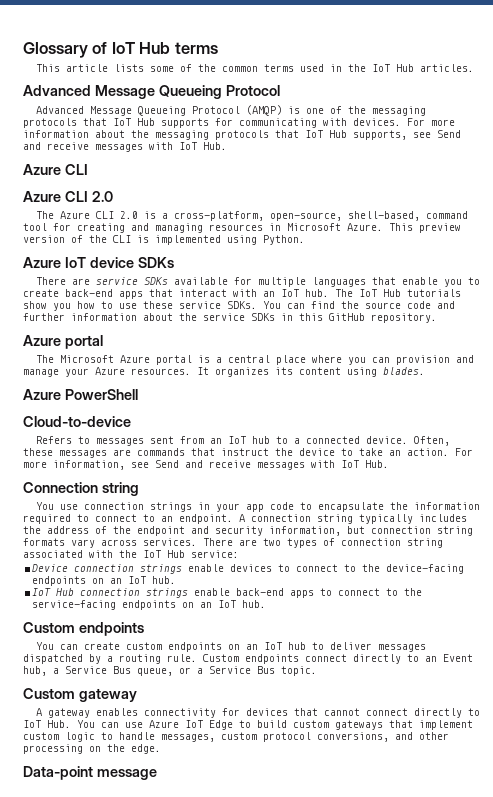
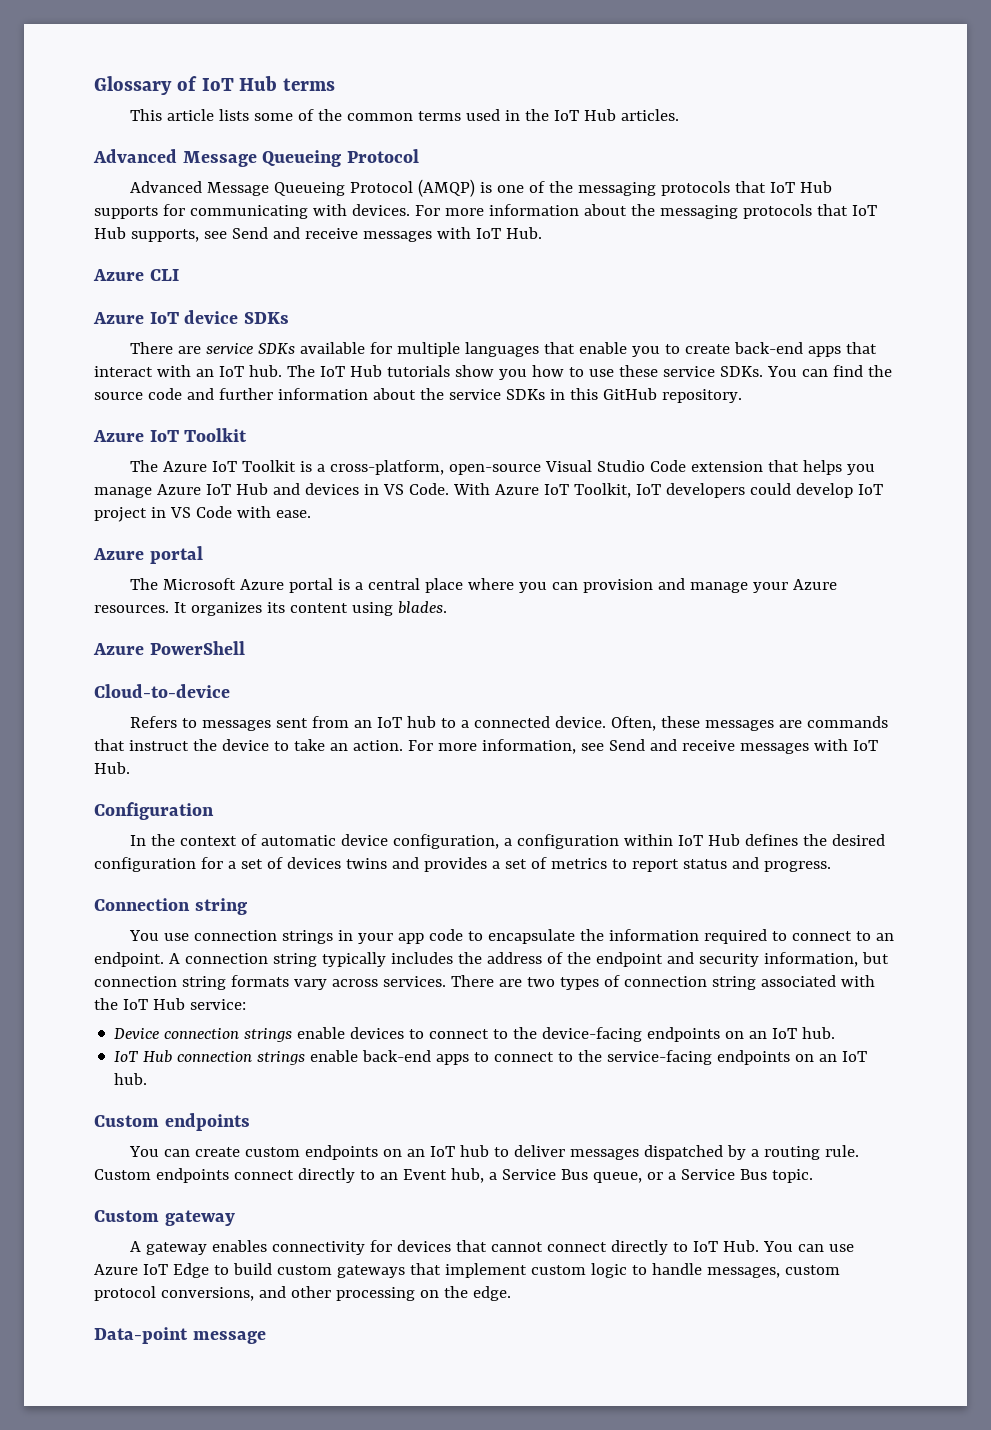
[23,191,113,202] [35,211,468,221] [23,223,461,233] [23,235,305,245] // Azure CLI 2.0 // The Azure CLI 2.0 is a cross-platform, open-source, shell-based, command tool for creating and managing resources in Microsoft Azure. This preview version of the CLI is implemented using Python. -> (179, 275) none
(437, 318) none -> [93,428,248,442] [130,460,876,475] [94,483,883,498] [94,506,311,522] // Azure IoT Toolkit // The Azure IoT Toolkit is a cross-platform, open-source Visual Studio Code extension that helps you manage Azure IoT Hub and devices in VS Code. With Azure IoT Toolkit, IoT developers could develop IoT project in VS Code with ease.
(389, 464) none -> [94,802,214,820] [130,834,886,849] [94,857,831,872] // Configuration // In the context of automatic device configuration, a configuration within IoT Hub defines the desired configuration for a set of devices twins and provides a set of metrics to report status and progress.

